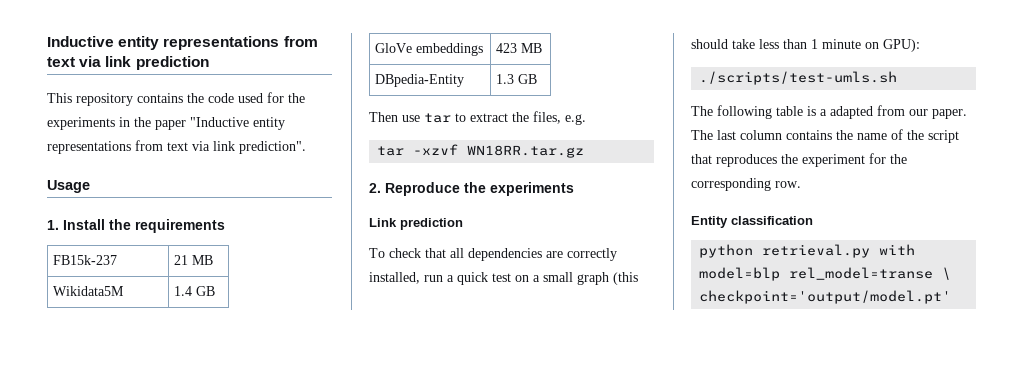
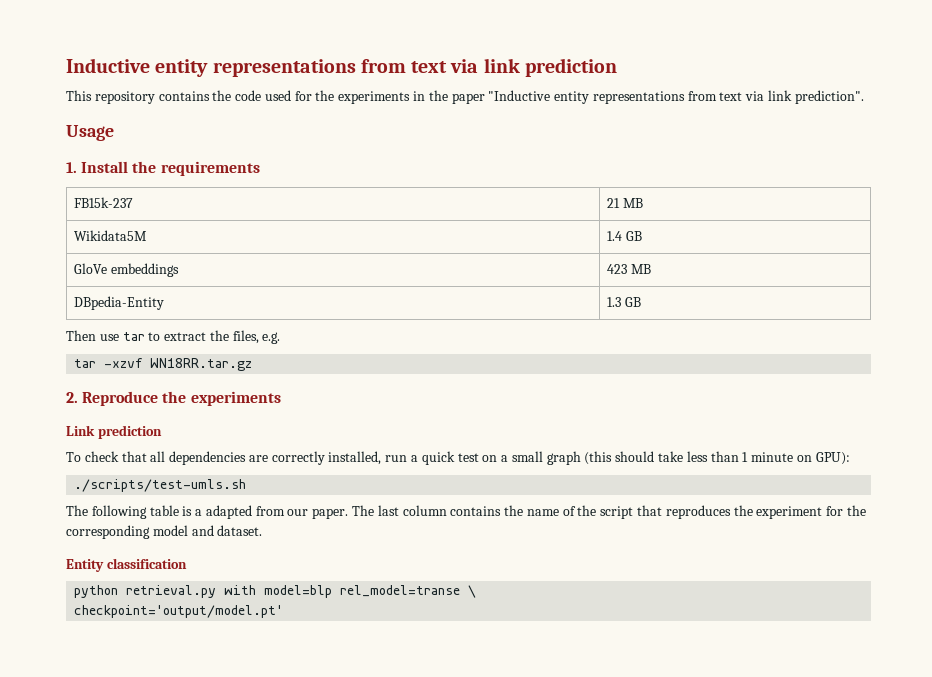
[775,181,801,188] row. -> [152,525,263,536] model and dataset.

